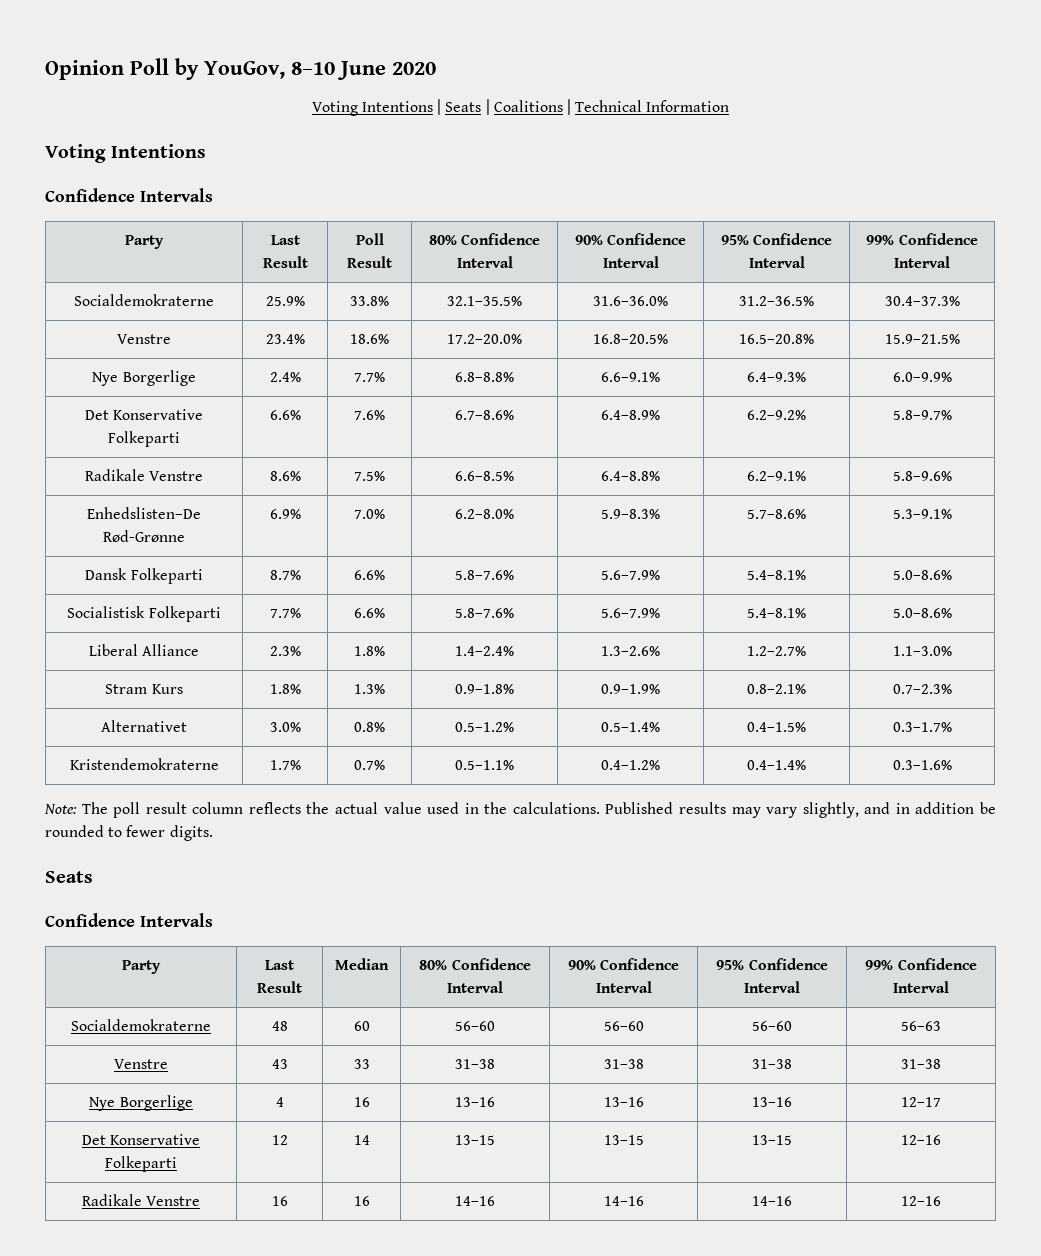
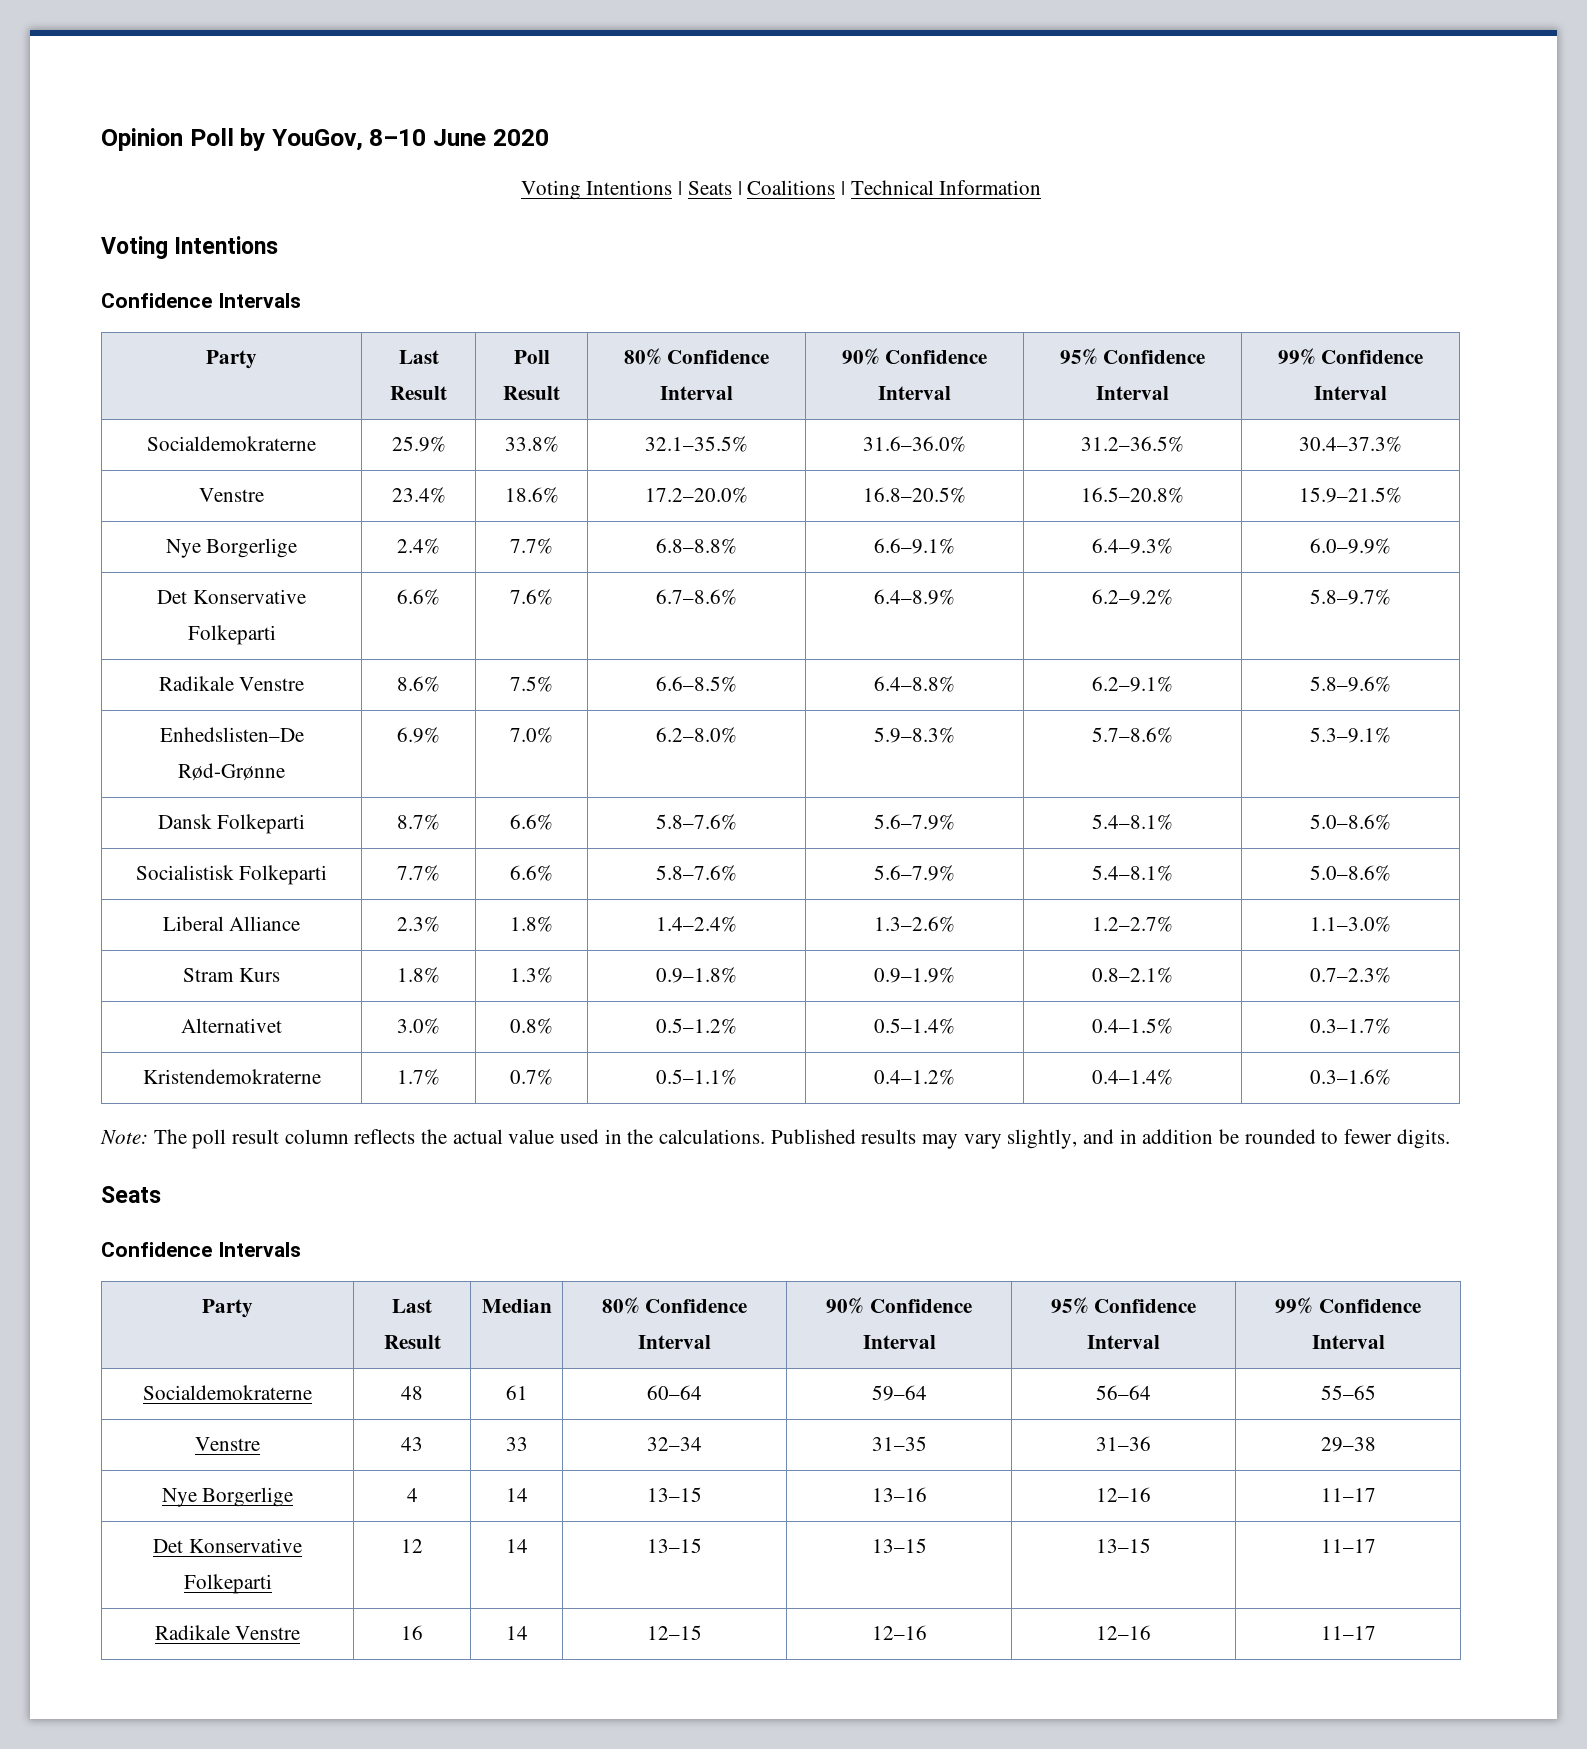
[353,1021,370,1031] [455,1021,495,1031] [603,1021,644,1031] [752,1021,792,1031] [901,1021,941,1031] 60 | 56–60 | 56–60 | 56–60 | 56–63 -> [505,1385,528,1400] [647,1385,702,1400] [871,1385,927,1401] [1096,1385,1151,1400] [1320,1385,1376,1400] 61 | 60–64 | 59–64 | 56–64 | 55–65
[455,1059,495,1069] [603,1059,644,1069] [752,1059,792,1069] [901,1059,941,1069] 31–38 | 31–38 | 31–38 | 31–38 -> [647,1437,702,1451] [871,1436,927,1451] [1096,1436,1151,1451] [1320,1437,1376,1452] 32–34 | 31–35 | 31–36 | 29–38
[353,1097,370,1107] [455,1097,495,1107] [603,1097,644,1107] [752,1097,792,1107] [901,1097,941,1107] 16 | 13–16 | 13–16 | 13–16 | 12–17 -> [505,1488,528,1502] [647,1487,702,1502] [871,1487,927,1502] [1096,1487,1151,1502] [1320,1488,1376,1502] 14 | 13–15 | 13–16 | 12–16 | 11–17
[901,1135,941,1145] 12–16 -> [1320,1539,1376,1553] 11–17
[353,1196,370,1206] [455,1196,495,1206] [603,1196,644,1206] [752,1196,792,1206] [901,1196,941,1206] 16 | 14–16 | 14–16 | 14–16 | 12–16 -> [505,1626,528,1640] [647,1625,702,1640] [871,1625,927,1640] [1096,1625,1151,1640] [1320,1626,1376,1640] 14 | 12–15 | 12–16 | 12–16 | 11–17

